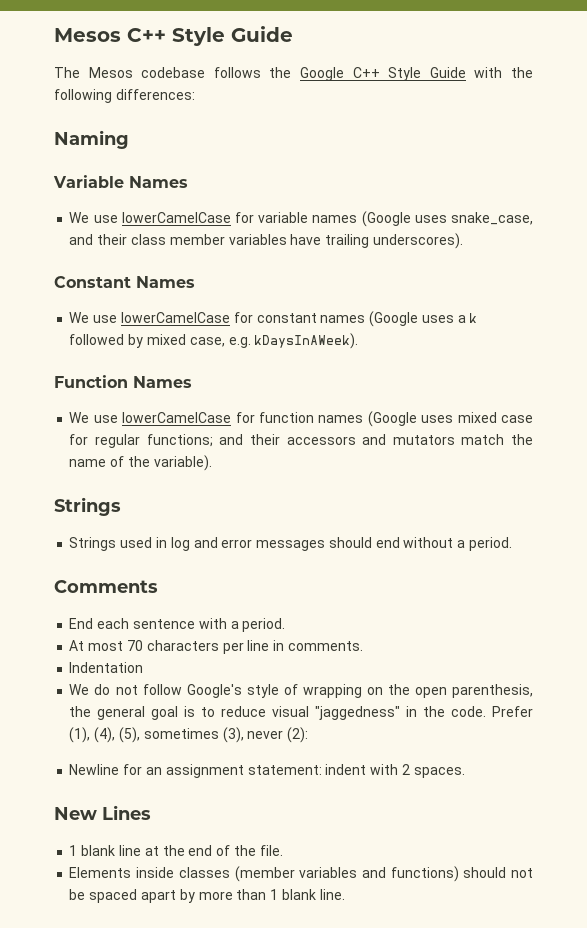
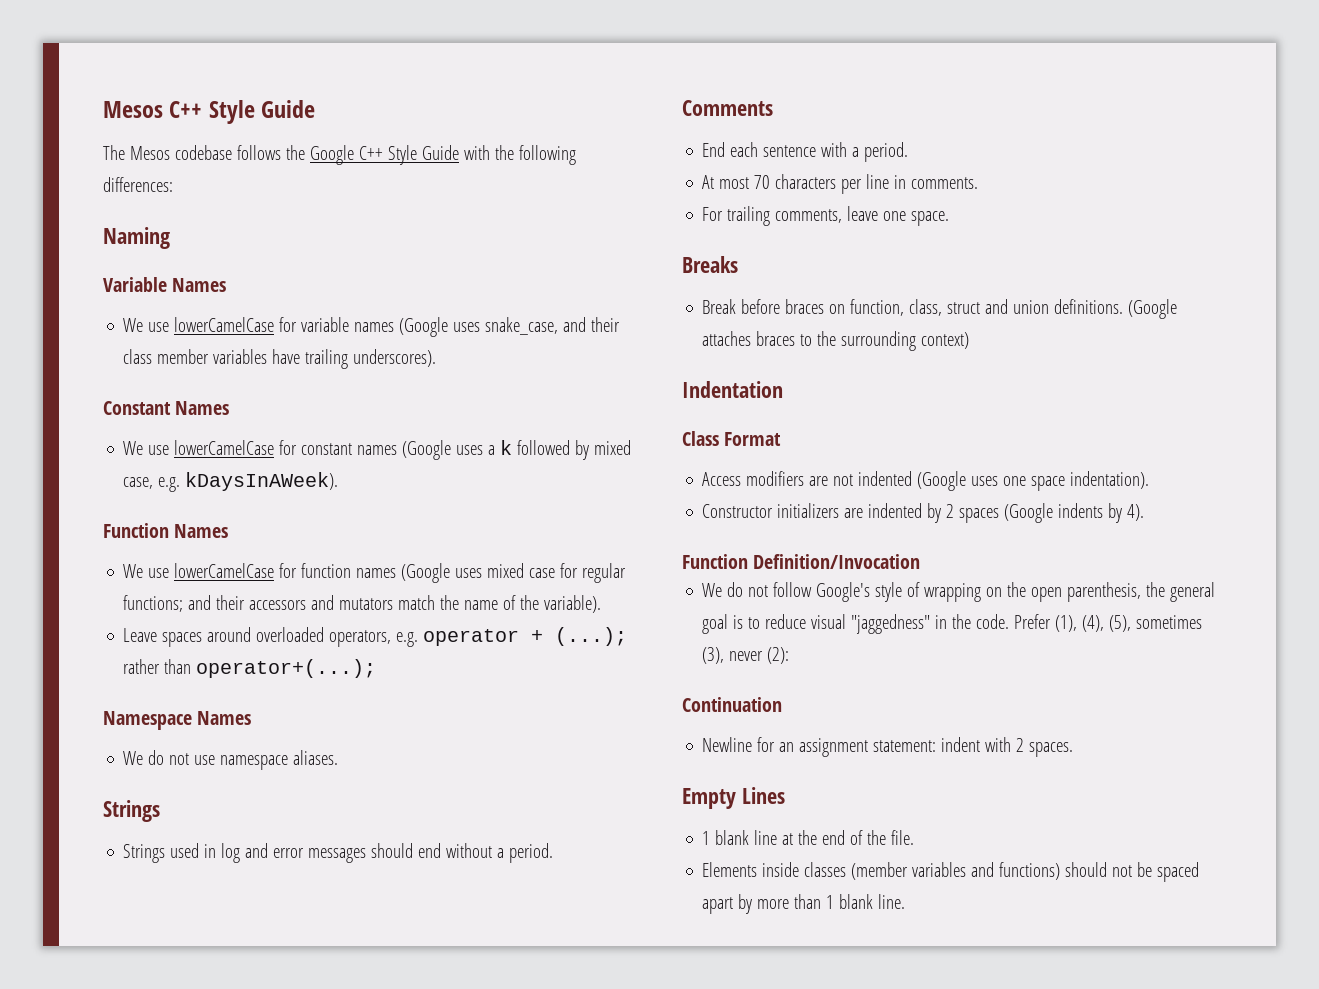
(212, 463) none -> [123,627,628,647] [123,659,377,678] [103,711,252,730] [123,750,339,770] // Leave spaces around overloaded operators, e.g. operator + (...); rather than operator+(...); // Namespace Names // We do not use namespace aliases.
[69,662,144,673] Indentation -> [702,206,950,226] [682,256,738,273] [702,299,1178,319] [702,331,970,351] [682,381,783,398] [682,431,782,446] [702,471,1150,491] [702,503,1145,523] [682,554,921,569] For trailing comments, leave one space. // Breaks // Break before braces on function, class, struct and union definitions. (Google attaches braces to the surrounding context) // Indentation // Class Format // Access modifiers are not indented (Google uses one space indentation). // Constructor initializers are indented by 2 spaces (Google indents by 4). // Function Definition/Invocation
(309, 735) none -> [682,697,782,712] // Continuation
[54,807,97,820] New -> [682,788,736,809] Empty

